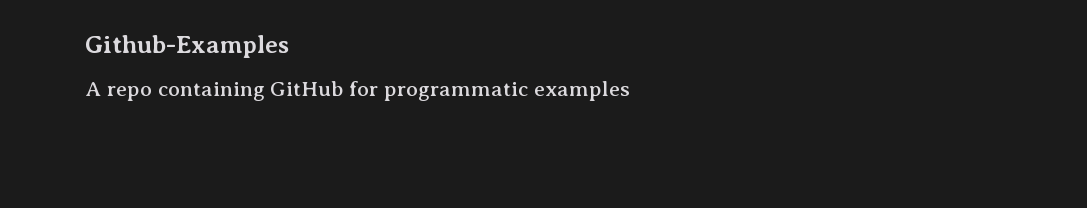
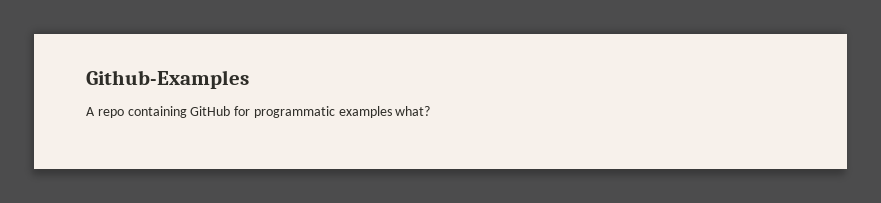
(630, 91) none -> [395,106,431,116] what?

